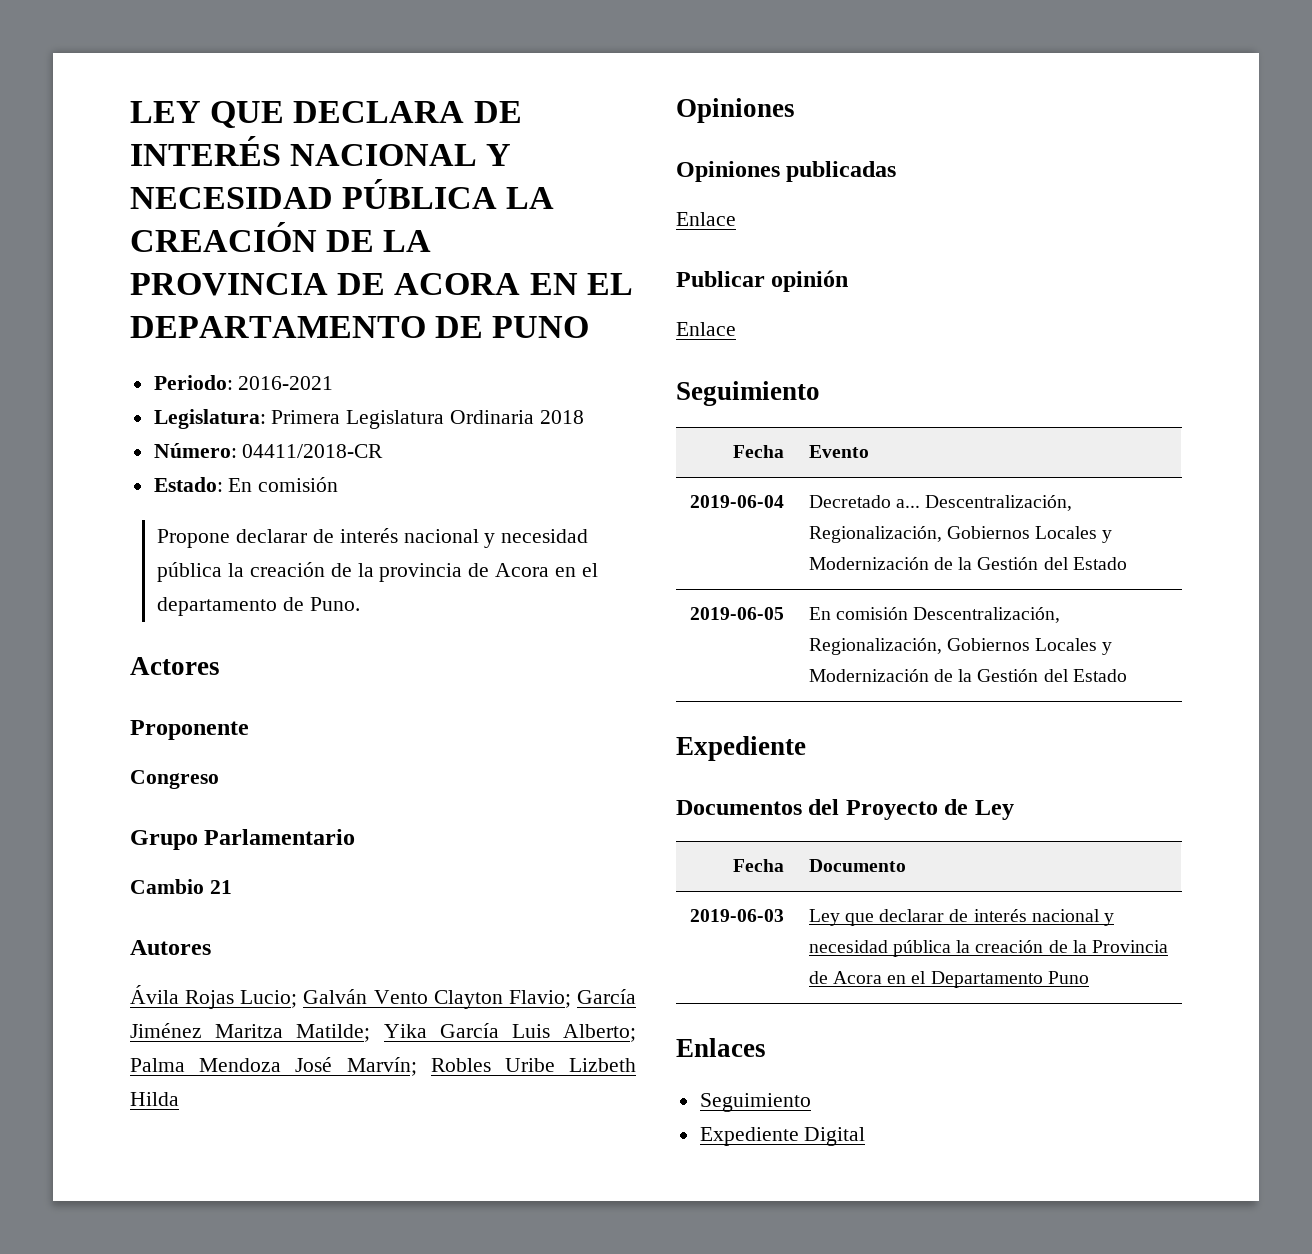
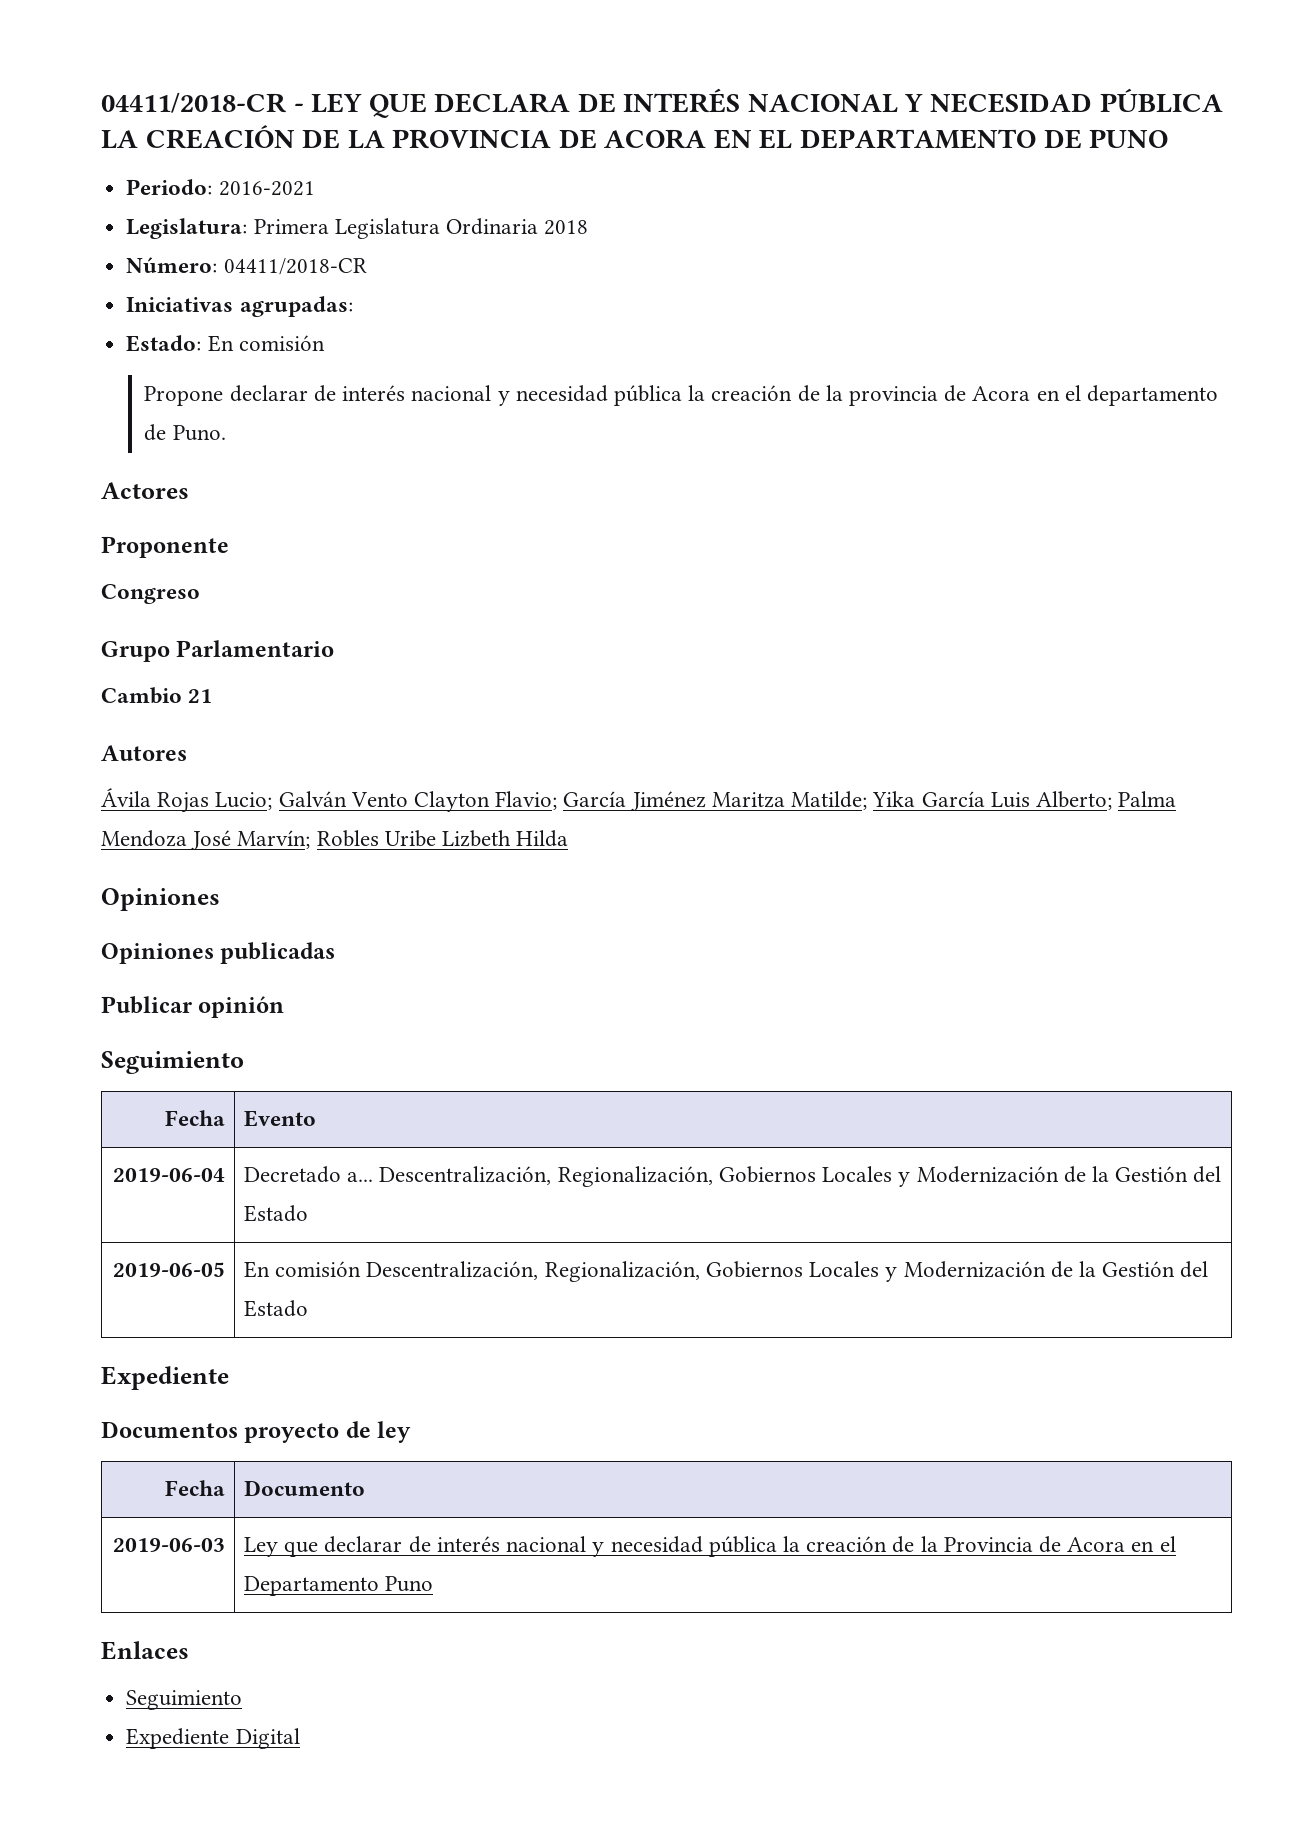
(130, 112) none -> [101,92,304,113] 04411/2018-CR -
(384, 451) none -> [126,296,353,317] // Iniciativas agrupadas:
[676,212,736,226] // Enlace -> (336, 953) none
[676,322,736,336] // Enlace -> (285, 1007) none
[808,799,1014,820] del Proyecto de Ley -> [244,1421,412,1443] proyecto de ley

